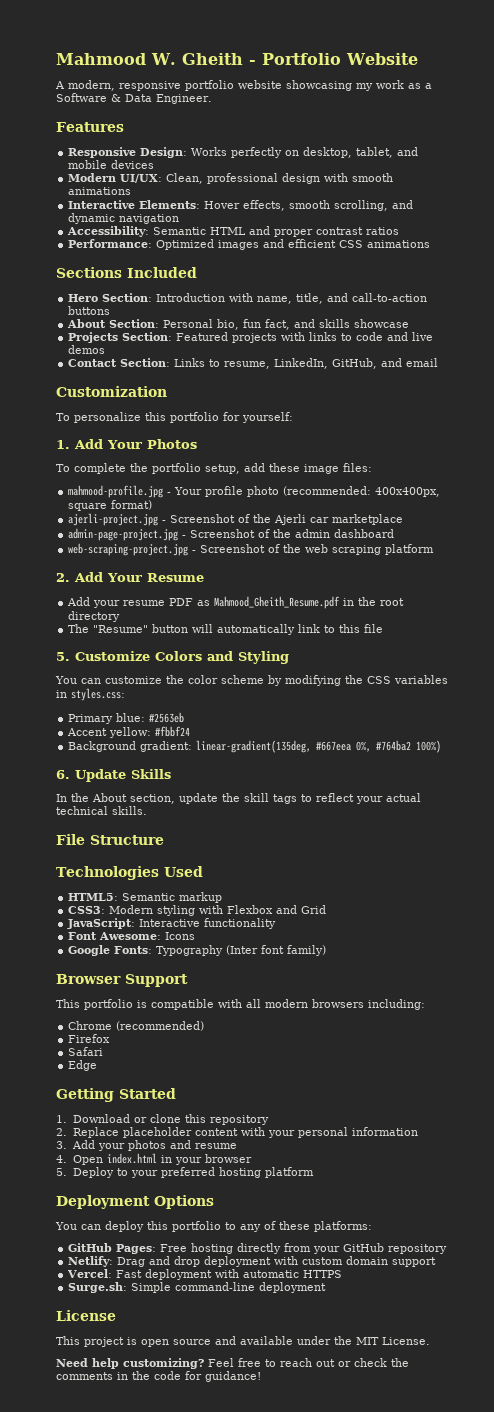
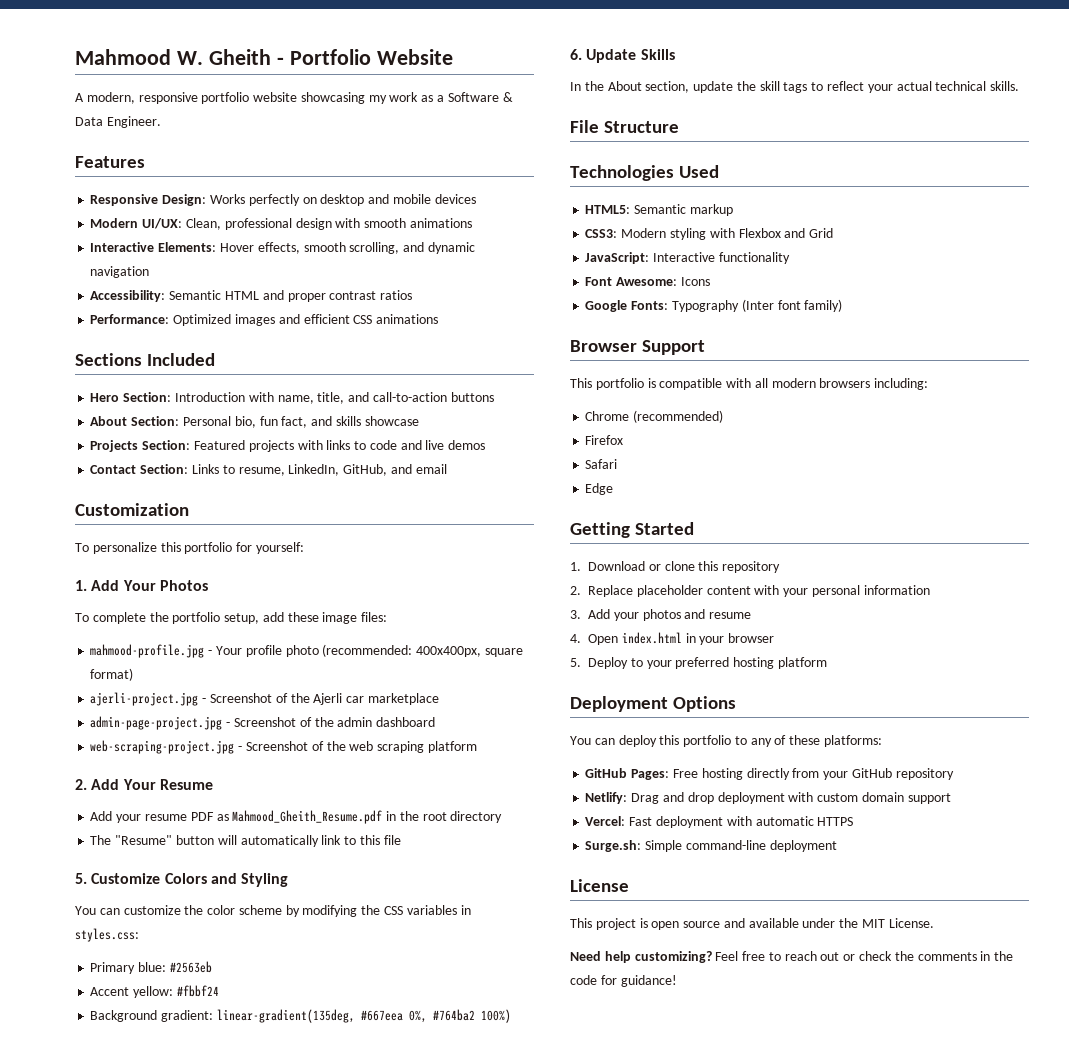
[303,147,394,158] desktop, tablet, -> [320,194,365,206] desktop

